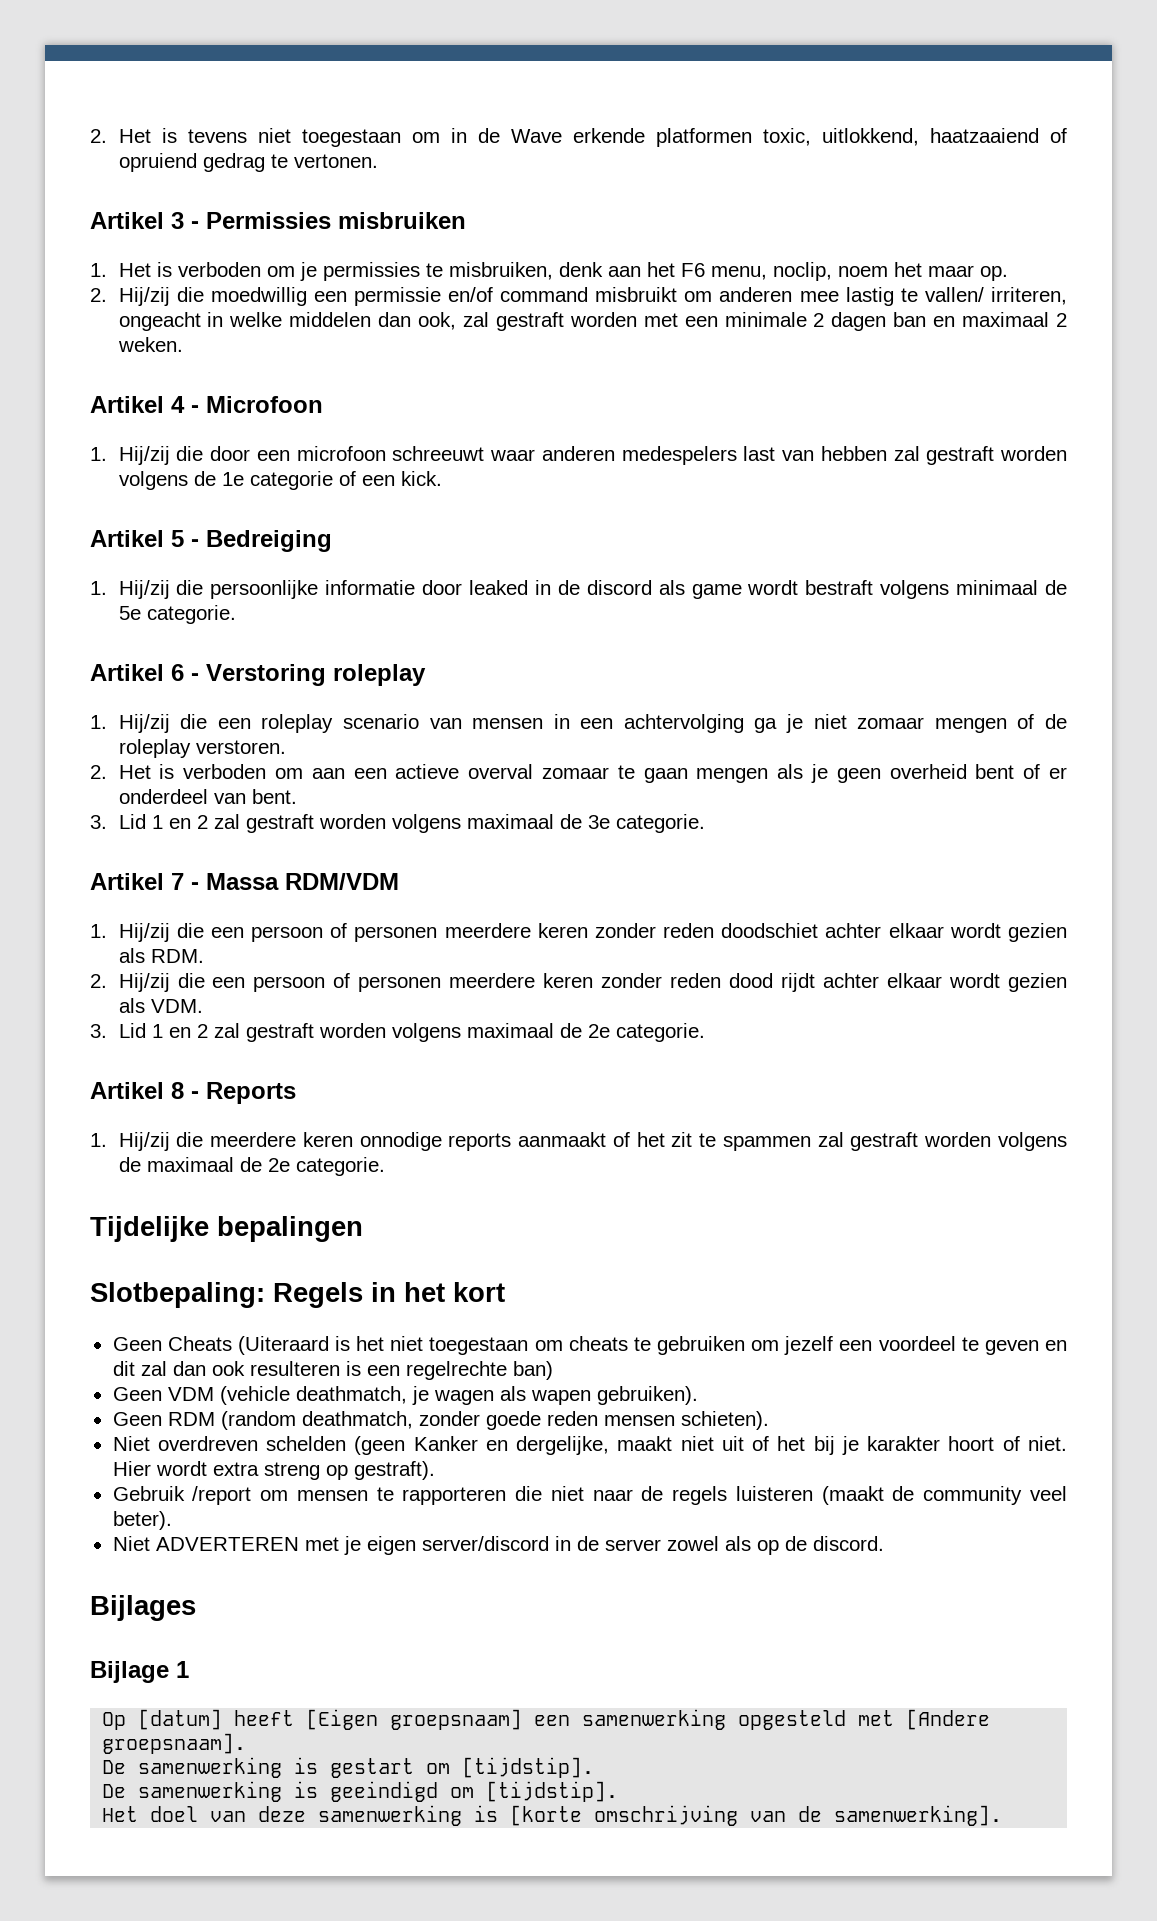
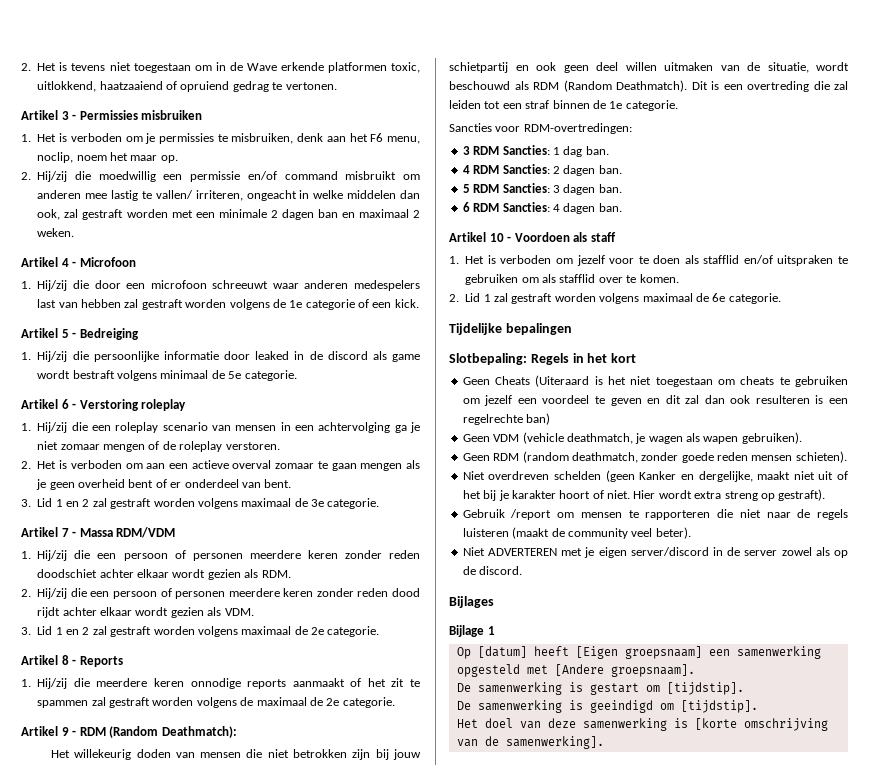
(385, 1166) none -> [21,726,237,738] [50,749,422,760] [449,62,849,73] [449,80,848,92] [449,100,678,111] [449,123,632,134] [462,145,609,157] [462,164,622,176] [462,183,622,195] [462,202,622,214] [449,232,616,242] [449,255,848,266] [465,274,679,285] [449,293,781,304] // Artikel 9 - RDM (Random Deathmatch): // Het willekeurig doden van mensen die niet betrokken zijn bij jouw schietpartij en ook geen deel willen uitmaken van de situatie, wordt beschouwd als RDM (Random Deathmatch). Dit is een overtreding die zal leiden tot een straf binnen de 1e categorie. // Sancties voor RDM-overtredingen: // 3 RDM Sancties: 1 dag ban. // 4 RDM Sancties: 2 dagen ban. // 5 RDM Sancties: 3 dagen ban. // 6 RDM Sancties: 4 dagen ban. // Artikel 10 - Voordoen als staff // 1. Het is verboden om jezelf voor te doen als stafflid en/of uitspraken te gebruiken om als stafflid over te komen. // 2. Lid 1 zal gestraft worden volgens maximaal de 6e categorie.

